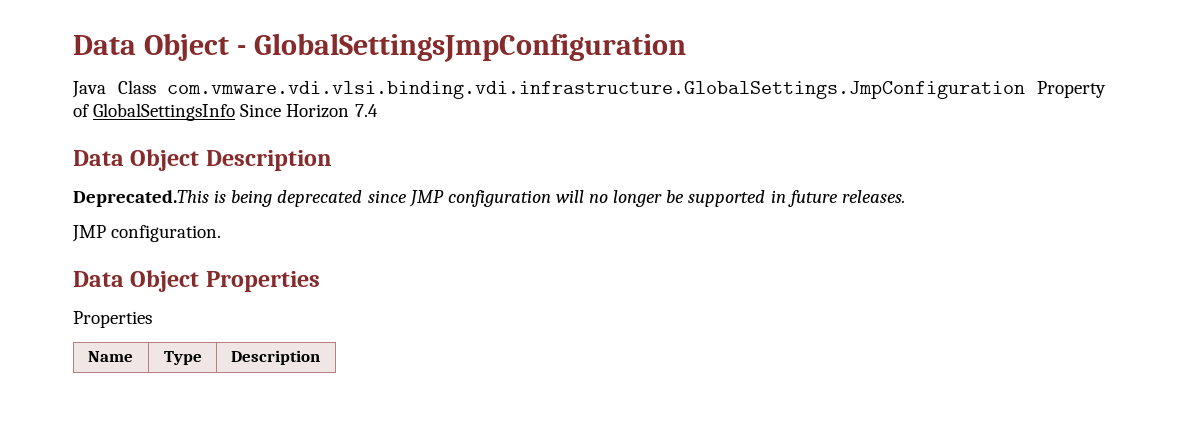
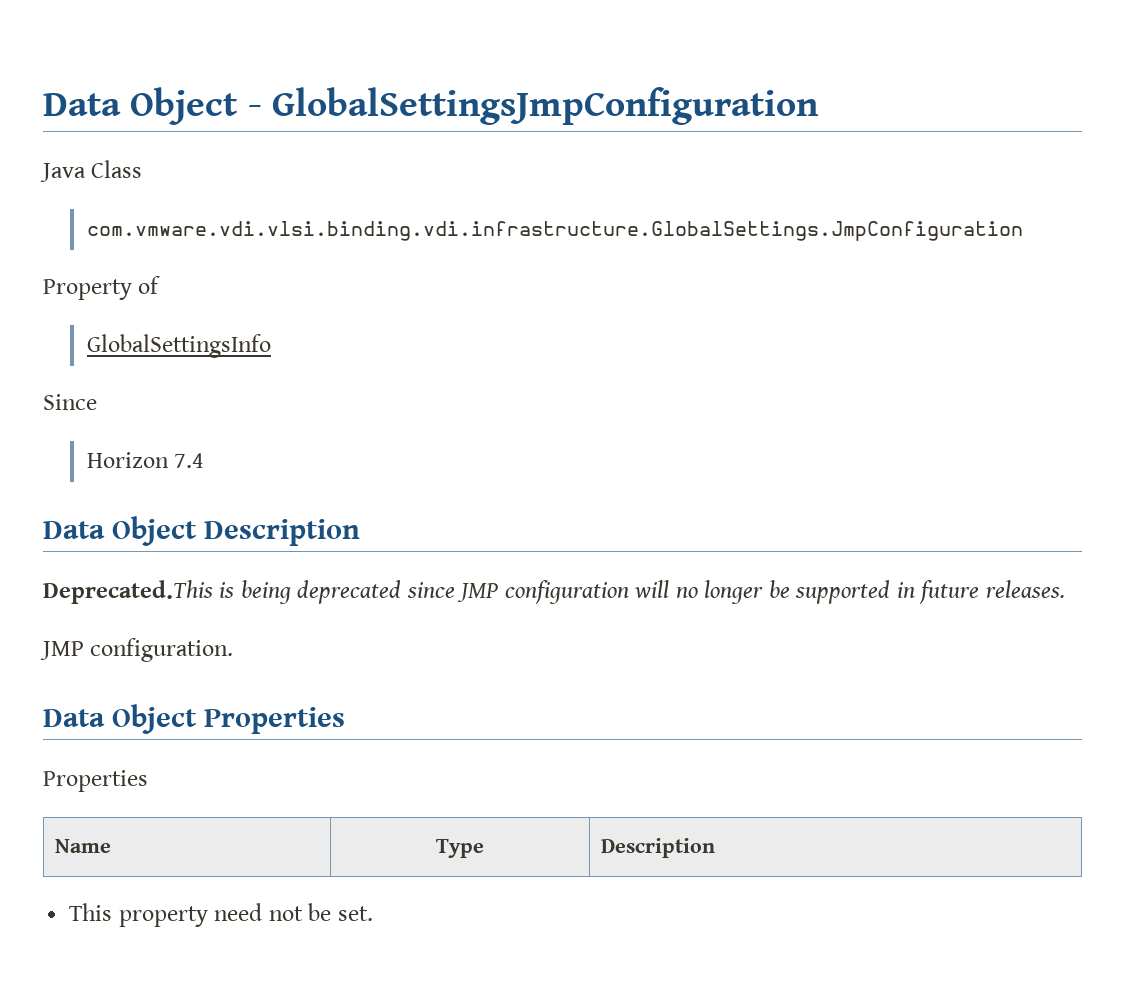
(156, 87) none -> (143, 169) //
(1026, 90) none -> (1023, 231) //
(89, 110) none -> (161, 285) //
(236, 112) none -> (271, 346) //
(282, 110) none -> (97, 402) //
(320, 357) none -> [69,903,373,927] // This property need not be set.

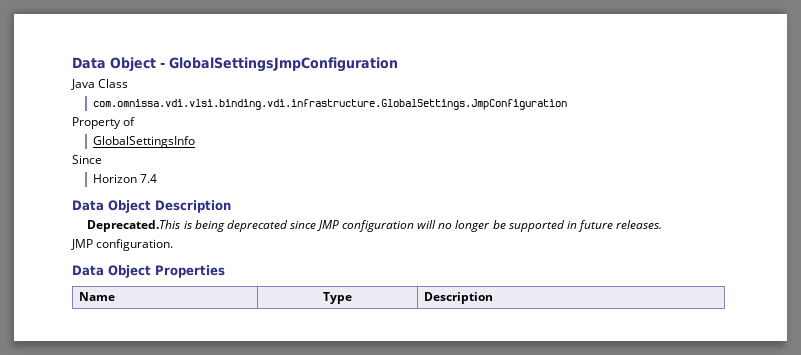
[86,221,1023,241] com.vmware.vdi.vlsi.binding.vdi.infrastructure.GlobalSettings.JmpConfiguration -> [92,99,567,110] com.omnissa.vdi.vlsi.binding.vdi.infrastructure.GlobalSettings.JmpConfiguration
[43,770,148,792] // Properties -> (225, 271) none
[69,903,373,927] // This property need not be set. -> (493, 298) none

